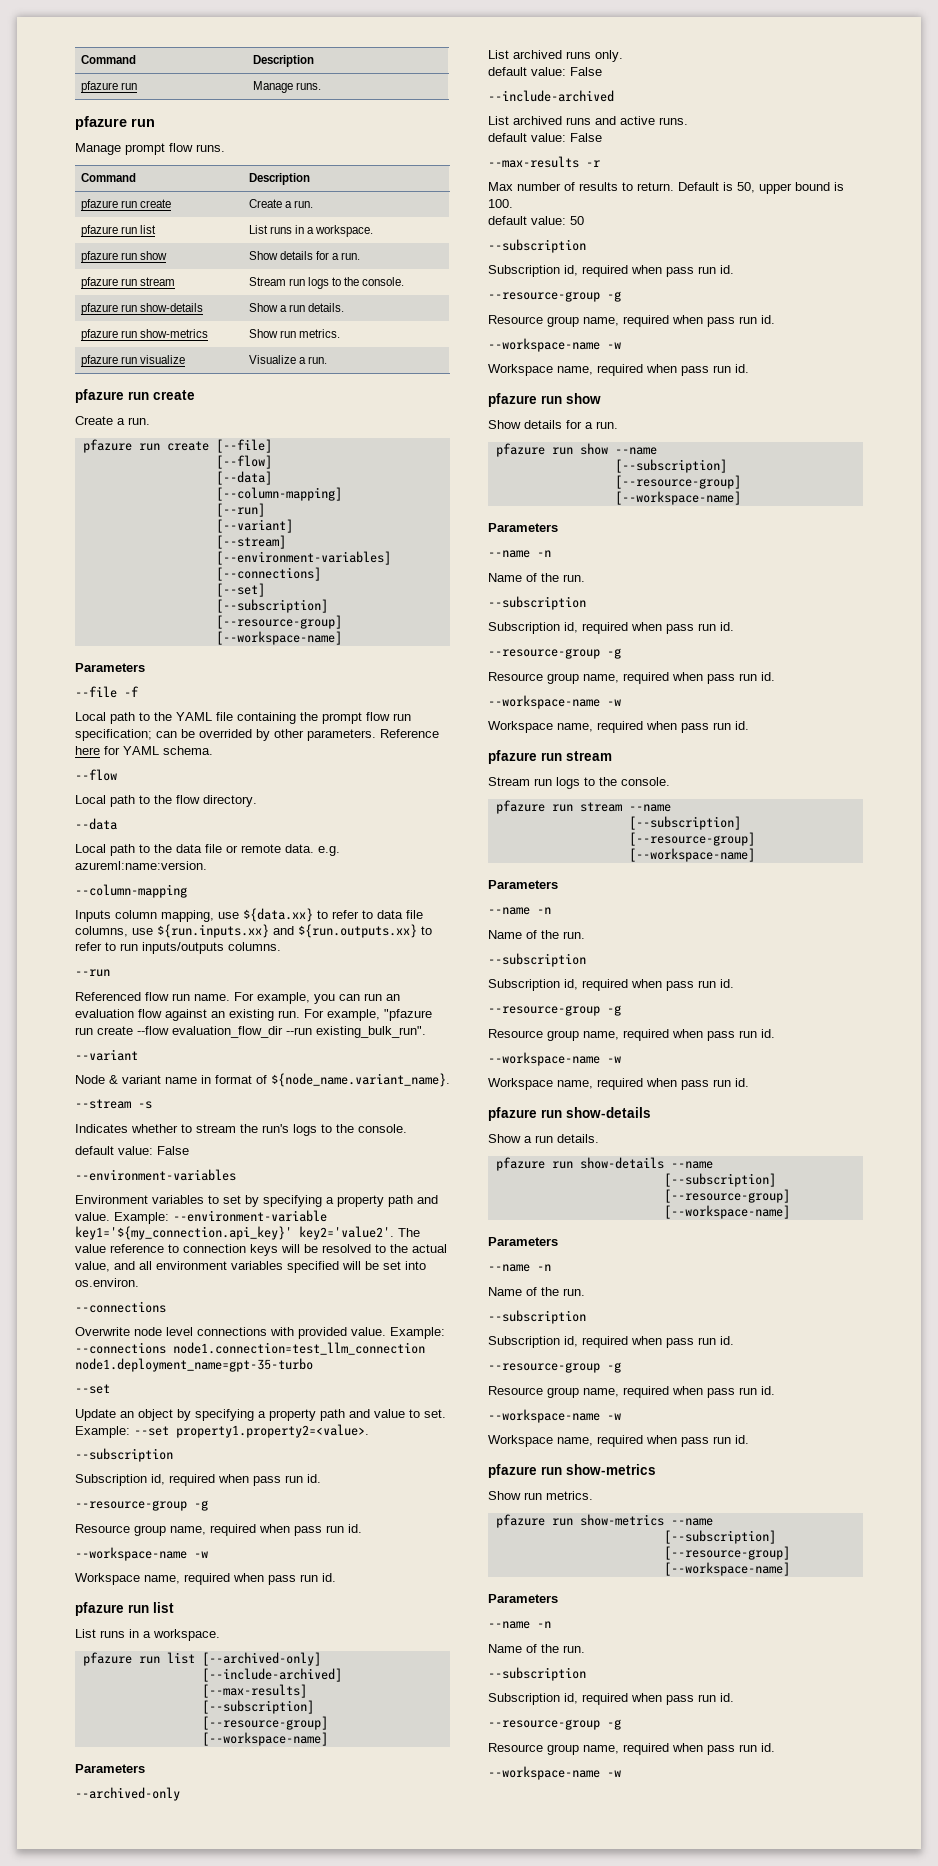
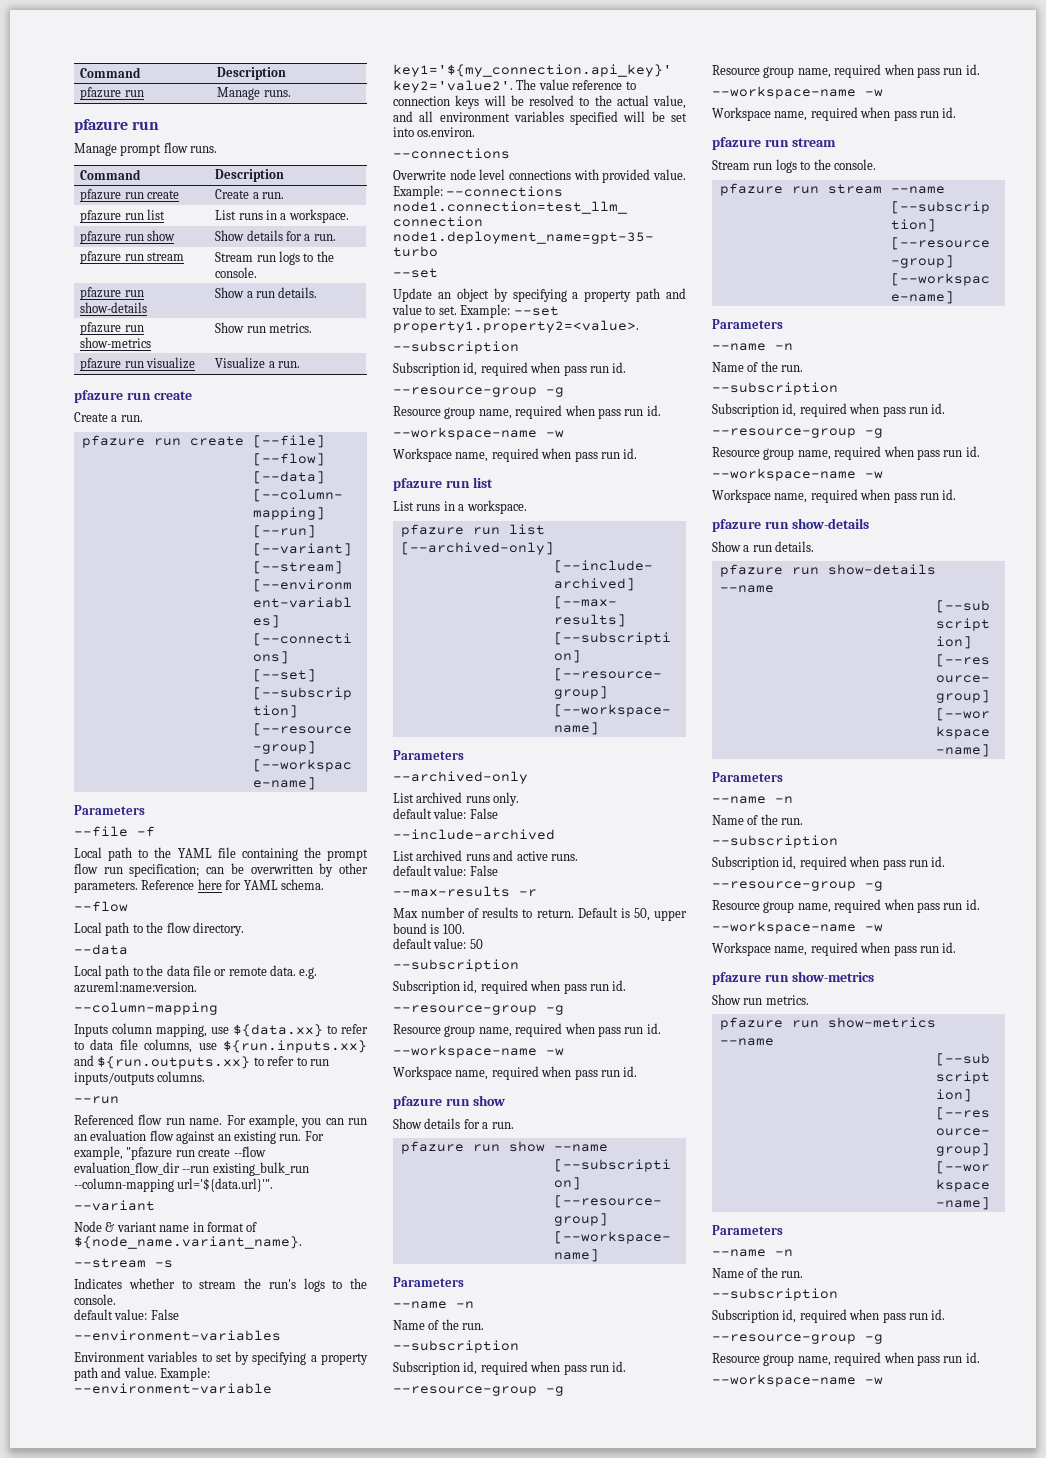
[199,729,252,738] overrided -> [250,864,313,874] overwritten
[316,1026,426,1038] existing_bulk_run". -> [212,1162,309,1176] [74,1178,274,1192] existing_bulk_run --column-mapping url='${data.url}'".

